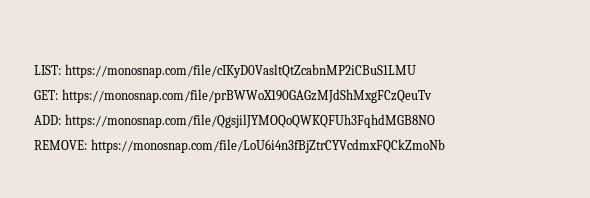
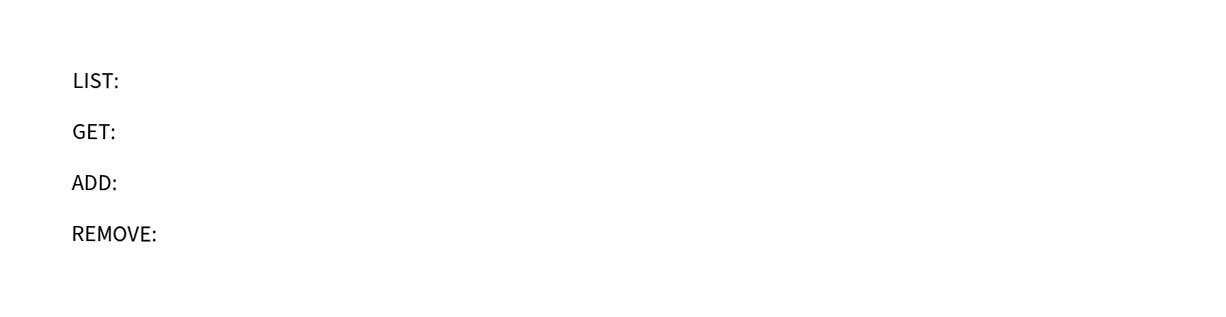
[64,64,416,78] https://monosnap.com/file/cIKyD0VasltQtZcabnMP2iCBuS1LMU -> (120, 80) none
[61,89,432,103] https://monosnap.com/file/prBWWoX190GAGzMJdShMxgFCzQeuTv -> (117, 131) none
[64,114,435,128] https://monosnap.com/file/QgsjilJYMOQoQWKQFUh3FqhdMGB8NO -> (118, 182) none
[90,139,445,153] https://monosnap.com/file/LoU6i4n3fBjZtrCYVcdmxFQCkZmoNb -> (158, 233) none

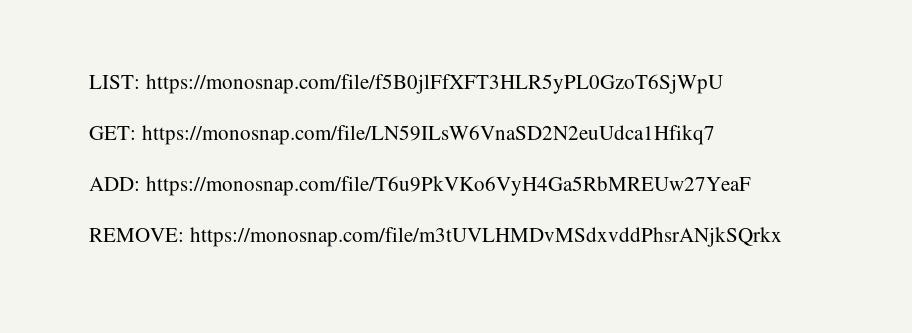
(120, 80) none -> [145,74,723,94] https://monosnap.com/file/f5B0jlFfXFT3HLR5yPL0GzoT6SjWpU
(117, 131) none -> [141,125,715,145] https://monosnap.com/file/LN59ILsW6VnaSD2N2euUdca1Hfikq7
(118, 182) none -> [145,176,751,196] https://monosnap.com/file/T6u9PkVKo6VyH4Ga5RbMREUw27YeaF
(158, 233) none -> [189,227,782,247] https://monosnap.com/file/m3tUVLHMDvMSdxvddPhsrANjkSQrkx

